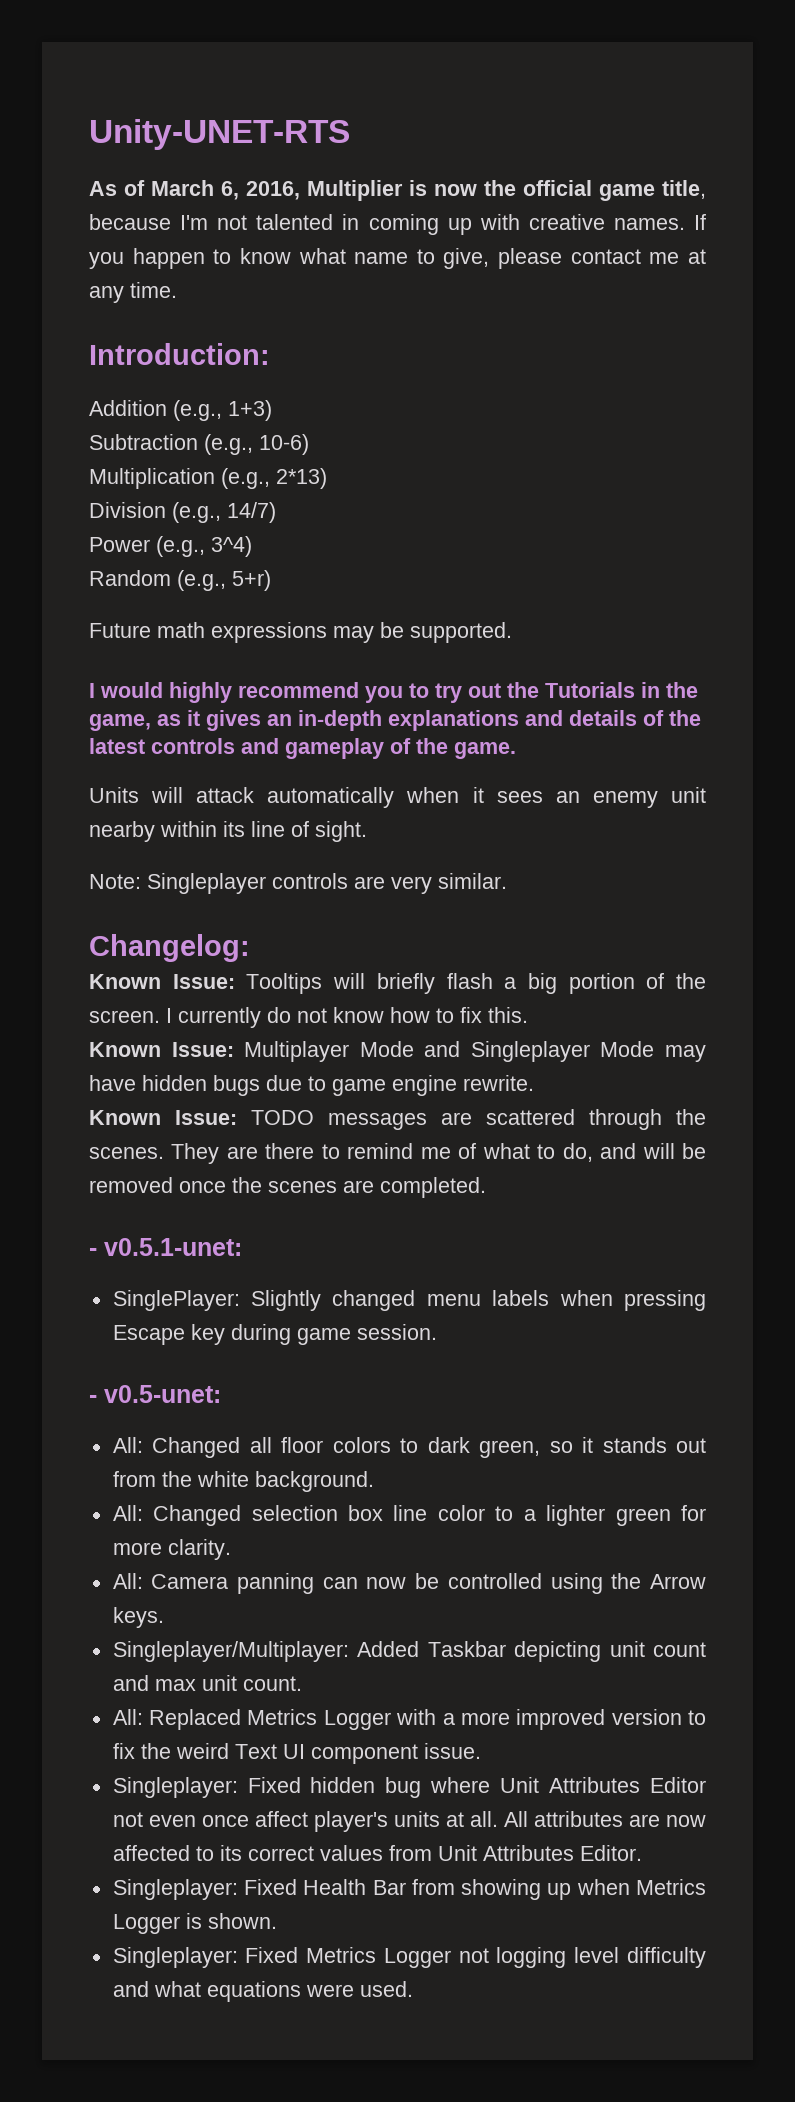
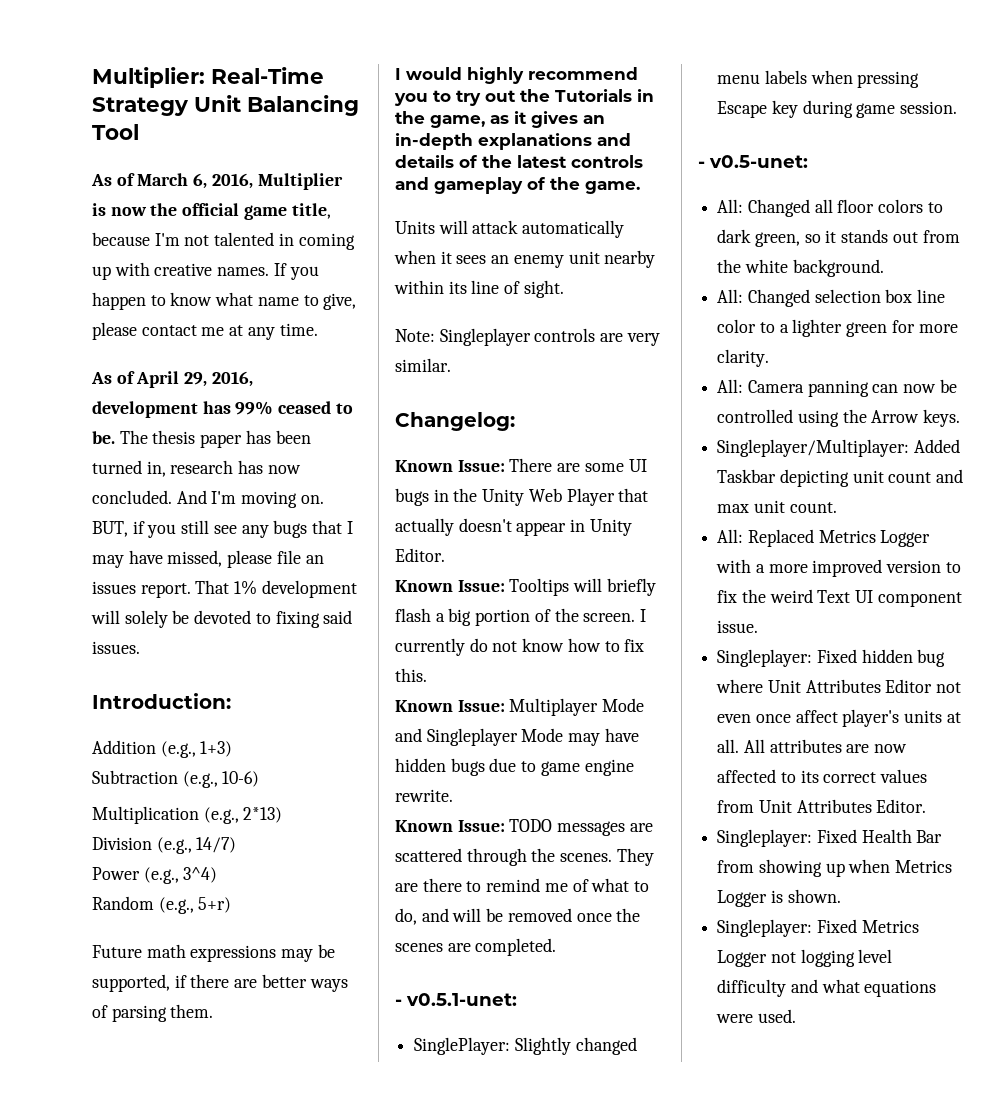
[89,119,350,150] Unity-UNET-RTS -> [92,67,324,88] [92,95,359,116] [92,124,139,140] Multiplier: Real-Time Strategy Unit Balancing Tool
(177, 290) none -> [91,371,253,388] [92,401,353,418] [92,430,311,448] [92,460,301,477] [92,490,324,508] [92,520,353,538] [92,550,324,568] [92,580,357,598] [91,610,353,628] [92,641,140,654] // As of April 29, 2016, development has 99% ceased to be. The thesis paper has been turned in, research has now concluded. And I'm moving on. BUT, if you still see any bugs that I may have missed, please file an issues report. That 1% development will solely be devoted to fixing said issues.
[410,622,512,643] supported. -> [92,974,348,992] [92,1004,214,1022] supported, if there are better ways of parsing them.
(250, 948) none -> [395,458,647,472] [395,488,649,506] [395,518,632,536] [395,548,445,562] // Known Issue: There are some UI bugs in the Unity Web Player that actually doesn't appear in Unity Editor.

